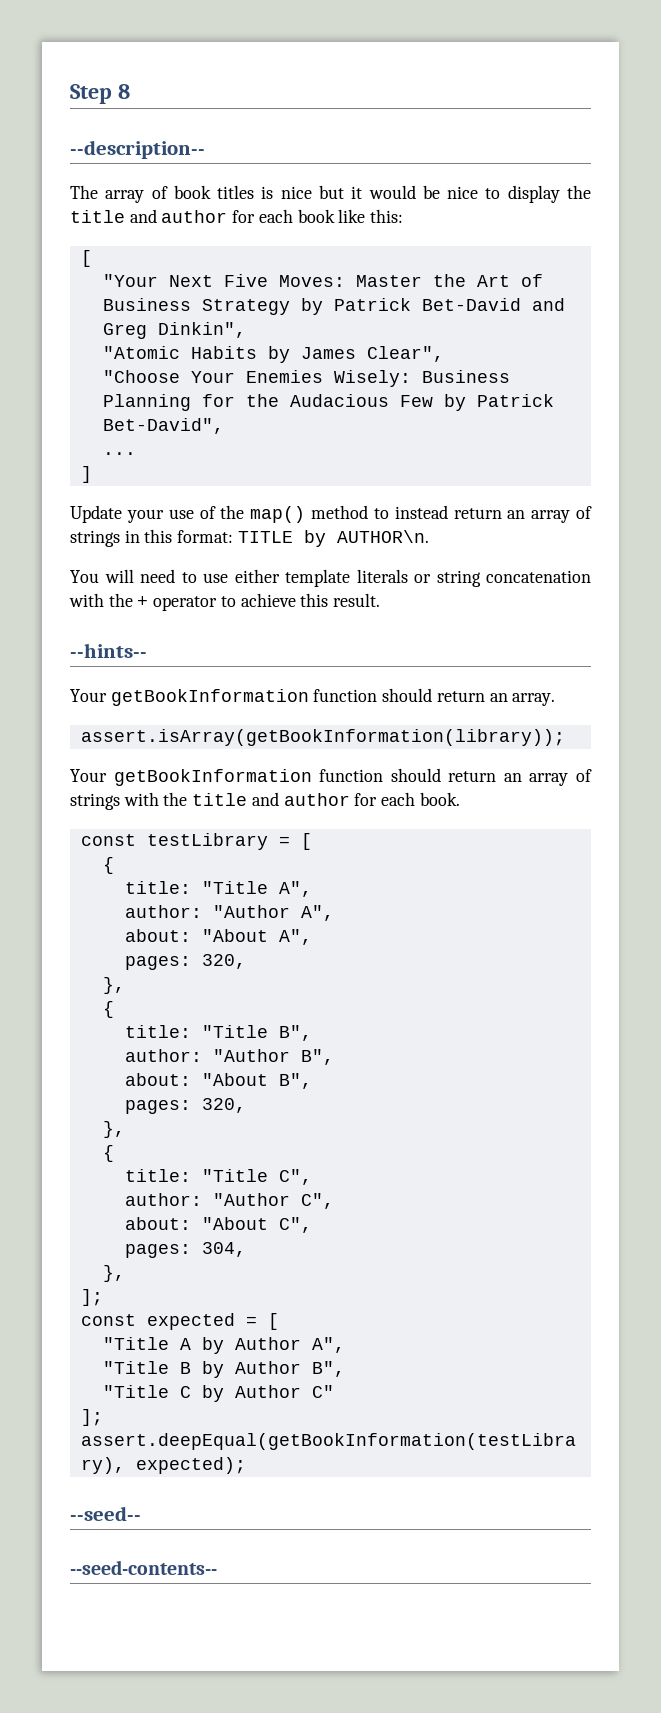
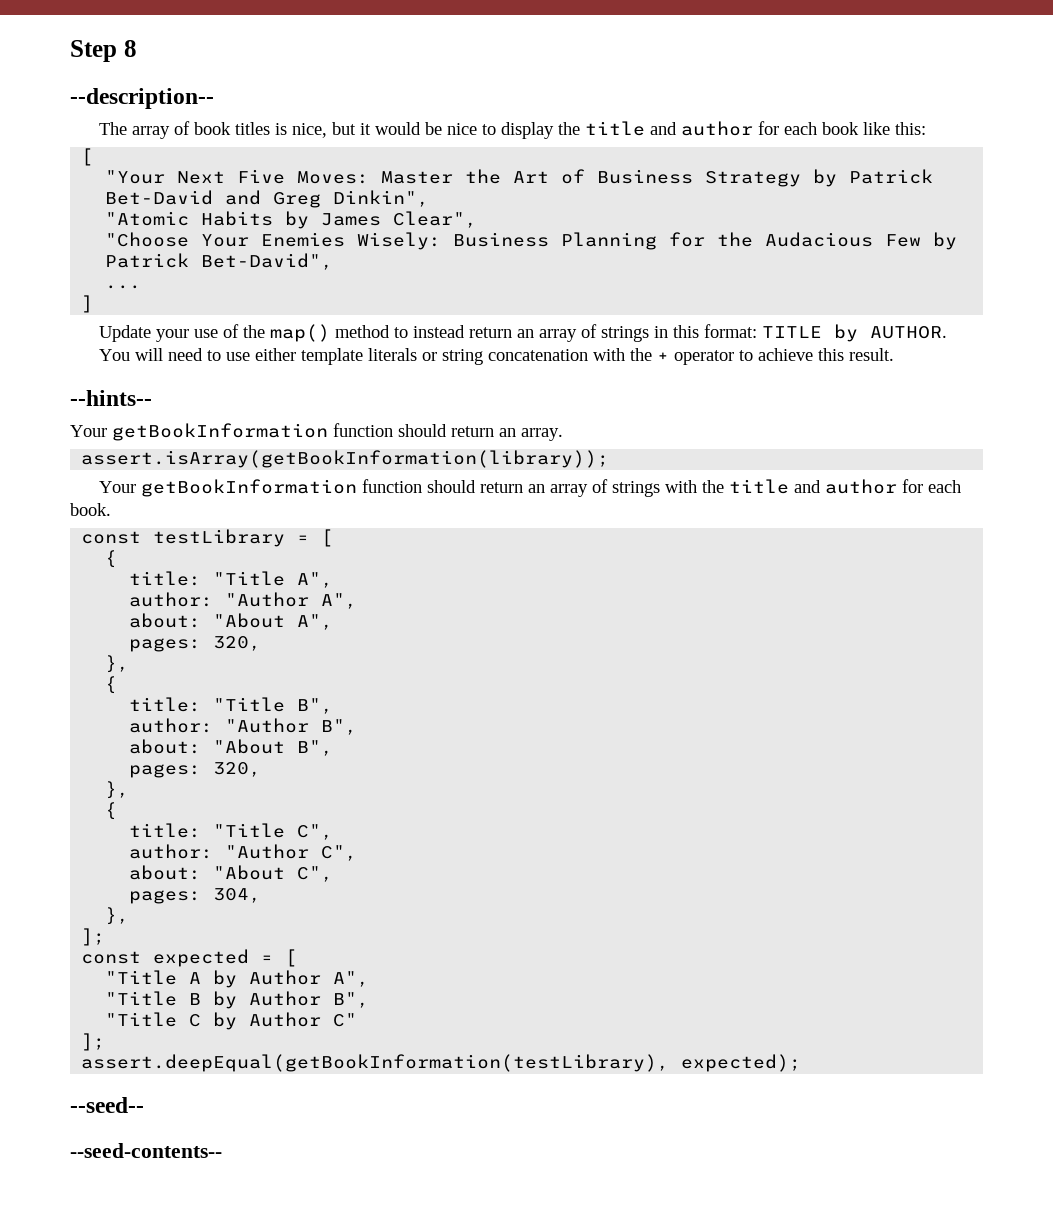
[280,186,312,199] nice -> [292,123,328,138] nice,
[336,530,429,543] AUTHOR\n. -> [870,326,948,339] AUTHOR.

